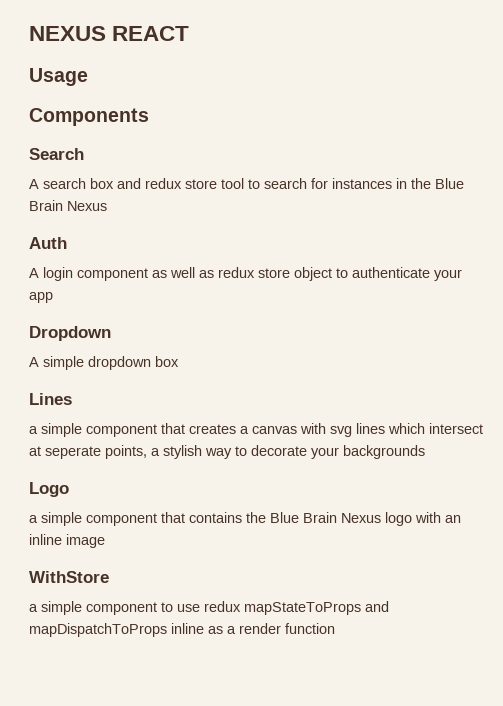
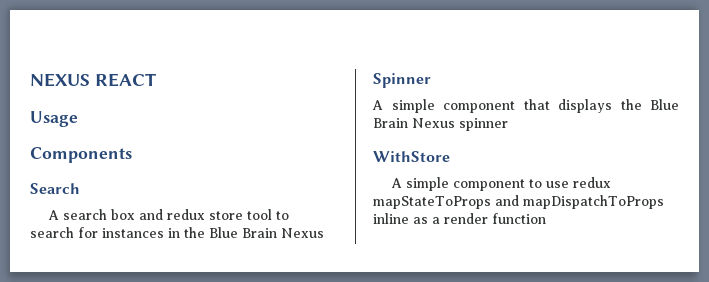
[29,237,67,249] [29,267,462,281] [29,292,53,303] [29,326,111,341] [29,356,179,370] [29,393,72,405] [29,423,483,437] [29,445,425,459] [29,482,69,497] [29,512,461,526] [29,534,105,548] Auth // A login component as well as redux store object to authenticate your app // Dropdown // A simple dropdown box // Lines // a simple component that creates a canvas with svg lines which intersect at seperate points, a stylish way to decorate your backgrounds // Logo // a simple component that contains the Blue Brain Nexus logo with an inline image -> [373,73,431,88] [372,99,679,113] [373,118,508,131] Spinner // A simple component that displays the Blue Brain Nexus spinner
[29,604,38,612] a -> [390,178,402,188] A

